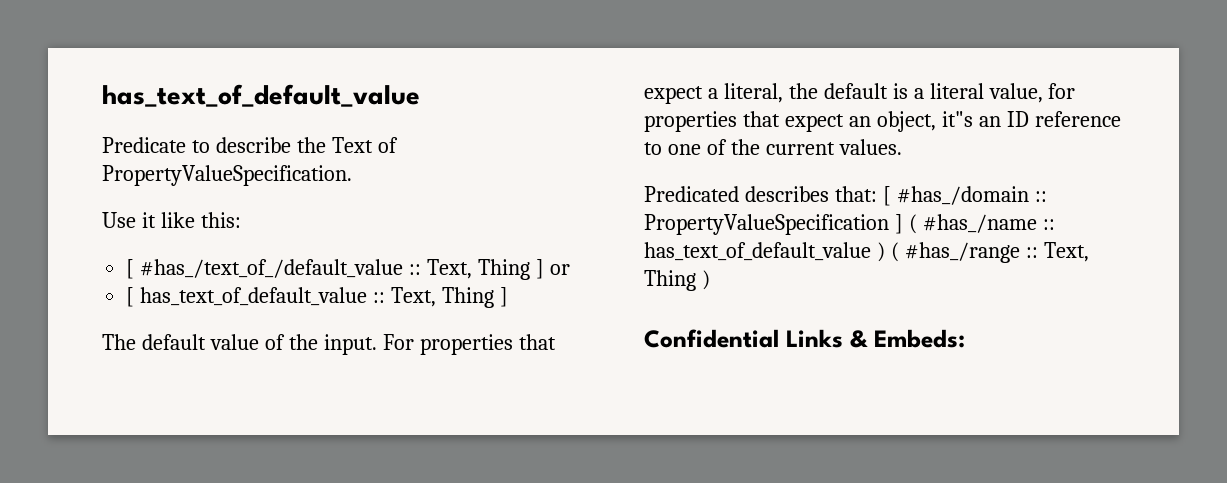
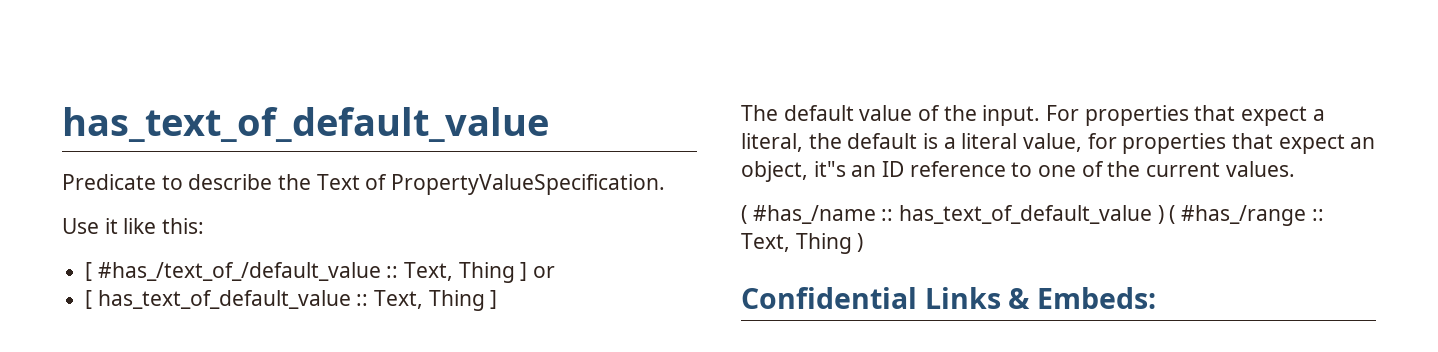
[644,186,1047,206] [644,214,903,235] Predicated describes that: [ #has_/domain :: PropertyValueSpecification ] -> (1295, 169) none

